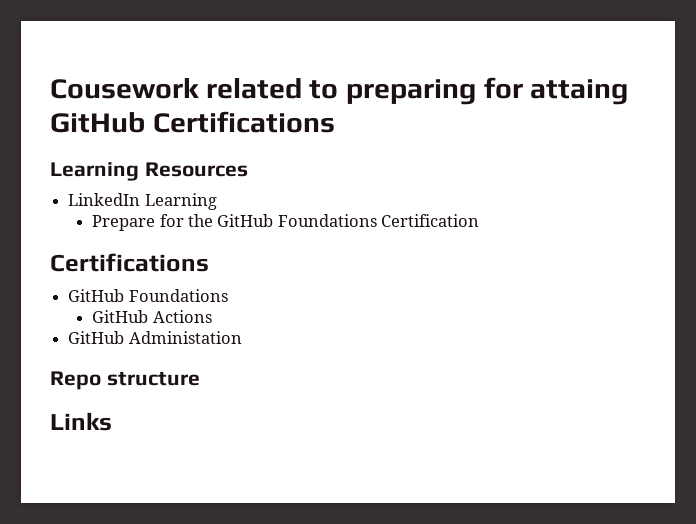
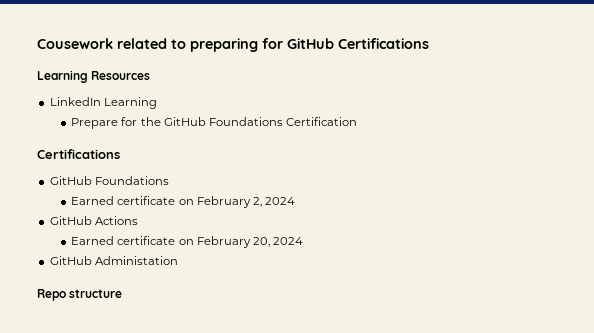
[530,79,629,105] attaing -> (283, 43) none
[92,310,212,323] GitHub Actions -> [71,196,295,208] [49,216,138,225] [71,236,303,248] Earned certificate on February 2, 2024 // GitHub Actions // Earned certificate on February 20, 2024
[50,412,112,431] // Links -> (123, 293) none

